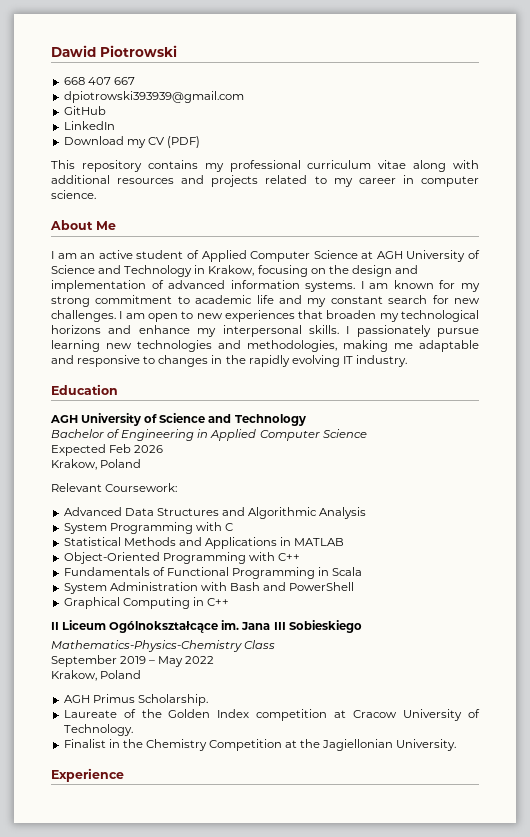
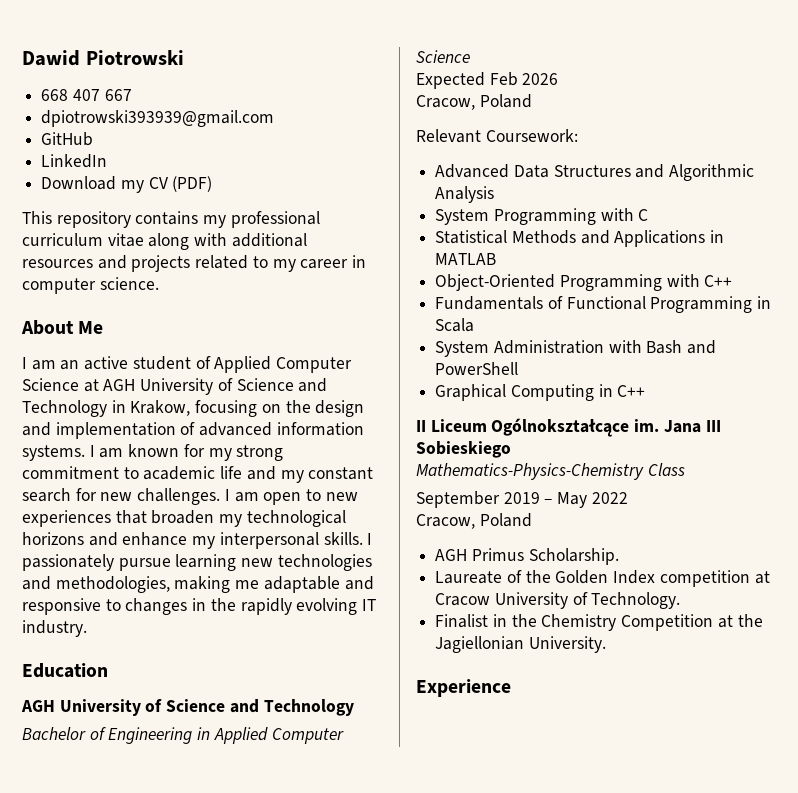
[51,459,97,470] Krakow, -> [416,95,475,110] Cracow,
[51,670,97,681] Krakow, -> [416,514,475,529] Cracow,

